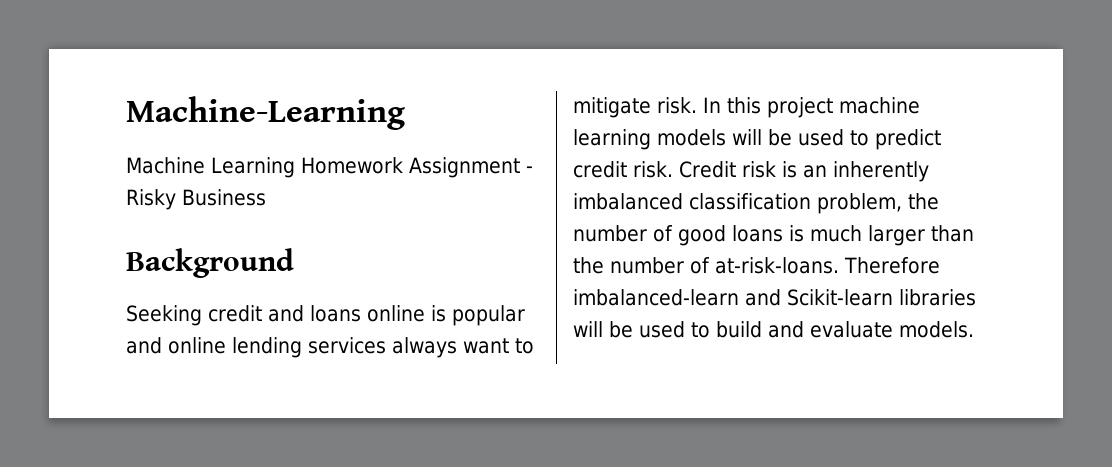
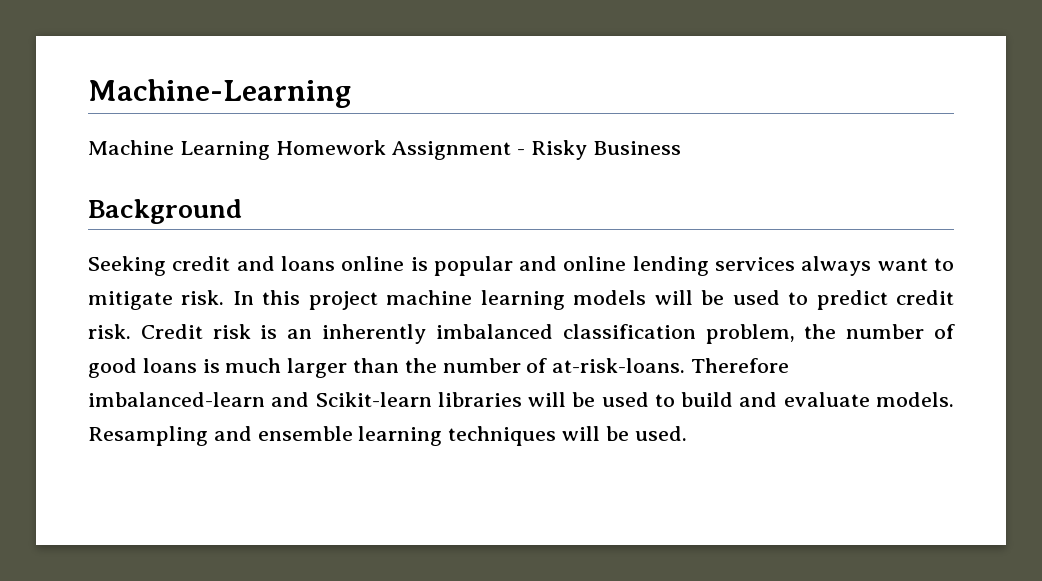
(974, 329) none -> [88,426,687,446] Resampling and ensemble learning techniques will be used.

